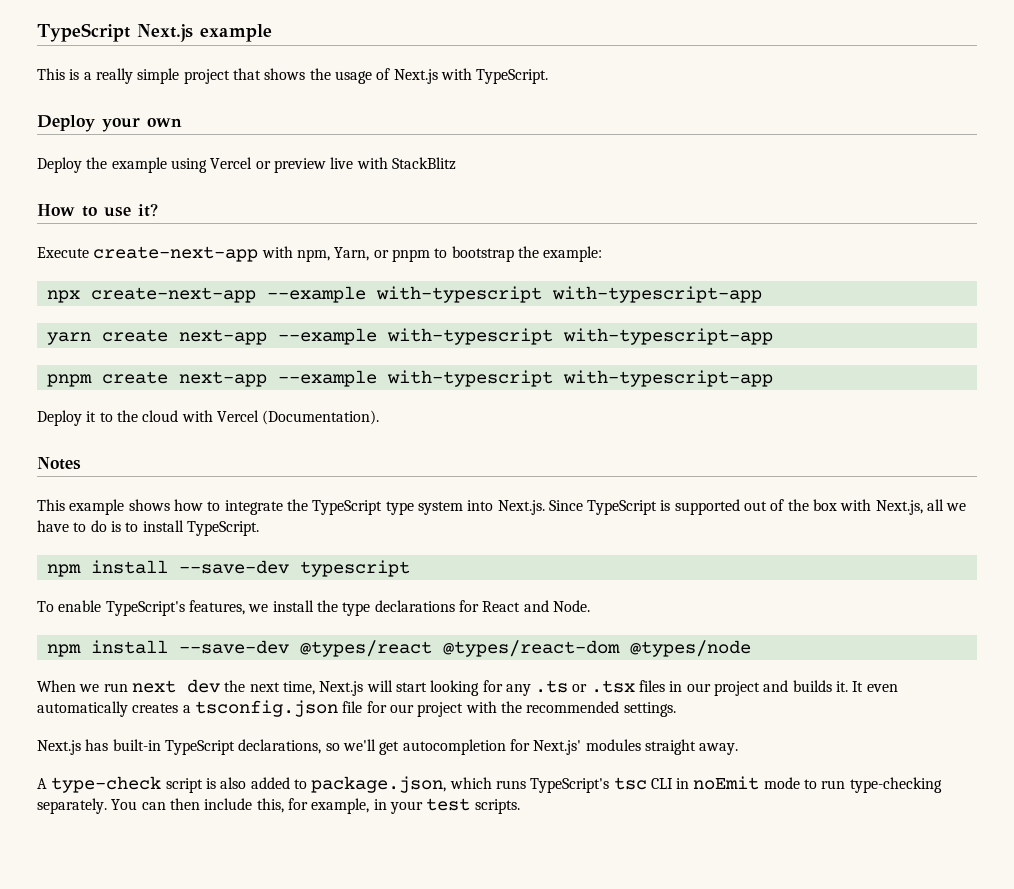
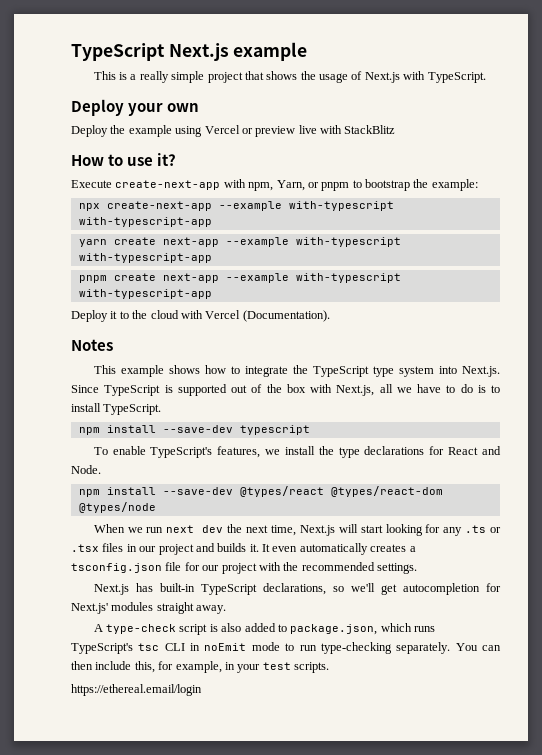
(520, 806) none -> [71,684,202,696] // https://ethereal.email/login

